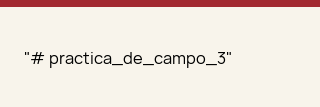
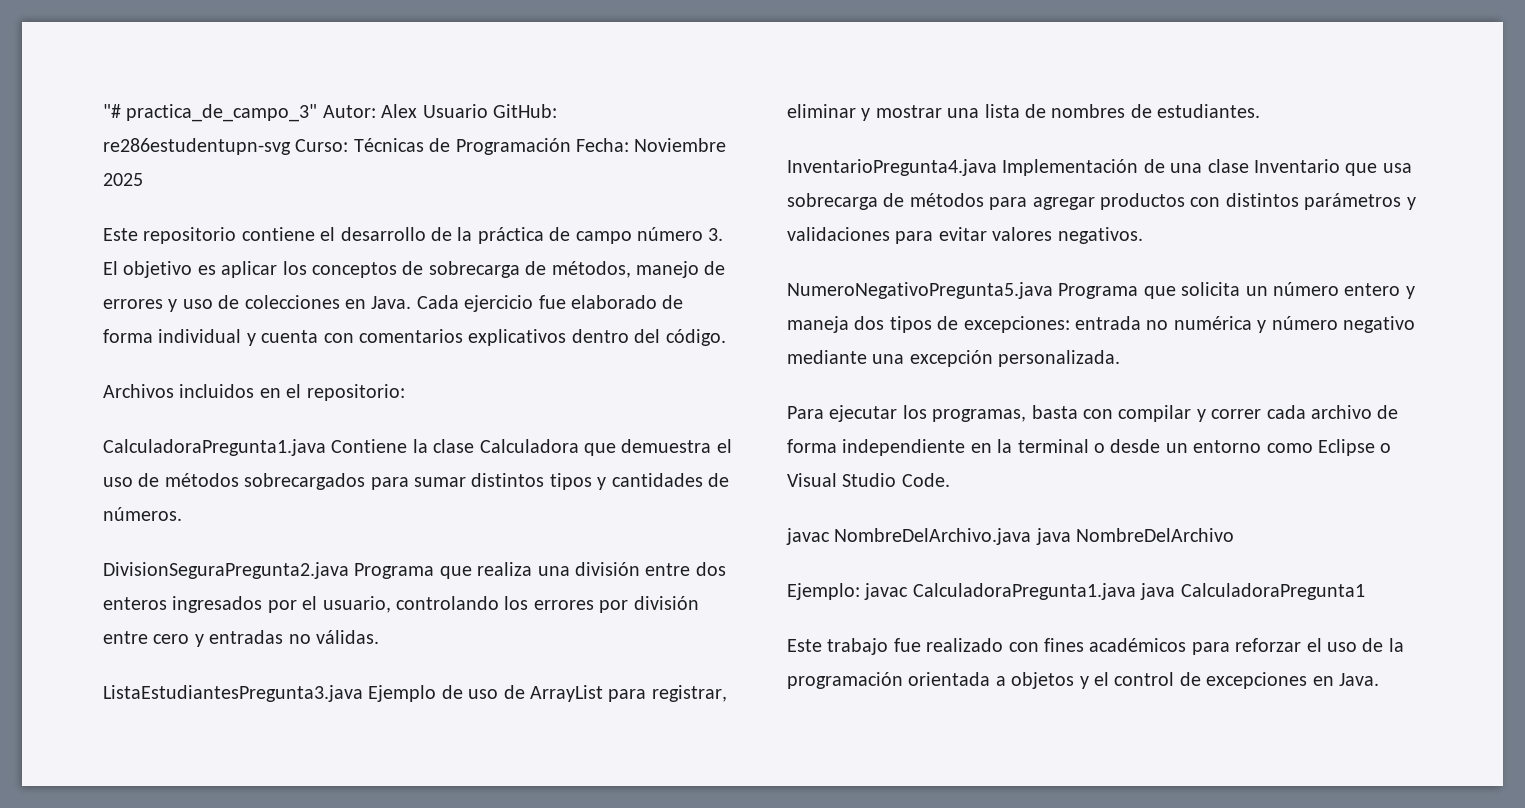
(233, 60) none -> [322,104,557,118] [103,138,727,155] [103,173,143,186] [103,227,724,244] [103,261,726,278] [103,295,684,312] [103,329,726,346] [103,384,405,401] [103,439,732,456] [103,473,729,490] [103,507,182,521] [103,562,726,579] [103,596,699,613] [103,630,379,647] [103,685,727,702] [787,104,1261,121] [787,159,1412,176] [787,193,1416,210] [787,227,1143,244] [787,282,1415,299] [787,316,1415,333] [787,350,1121,367] [787,405,1399,422] [787,439,1392,456] [787,473,950,487] [786,528,1235,545] [787,583,1365,600] [787,638,1404,655] [787,672,1379,689] Autor: Alex Usuario GitHub: re286estudentupn-svg Curso: Técnicas de Programación Fecha: Noviembre 2025 // Este repositorio contiene el desarrollo de la práctica de campo número 3. El objetivo es aplicar los conceptos de sobrecarga de métodos, manejo de errores y uso de colecciones en Java. Cada ejercicio fue elaborado de forma individual y cuenta con comentarios explicativos dentro del código. // Archivos incluidos en el repositorio: // CalculadoraPregunta1.java Contiene la clase Calculadora que demuestra el uso de métodos sobrecargados para sumar distintos tipos y cantidades de números. // DivisionSeguraPregunta2.java Programa que realiza una división entre dos enteros ingresados por el usuario, controlando los errores por división entre cero y entradas no válidas. // ListaEstudiantesPregunta3.java Ejemplo de uso de ArrayList para registrar, eliminar y mostrar una lista de nombres de estudiantes. // InventarioPregunta4.java Implementación de una clase Inventario que usa sobrecarga de métodos para agregar productos con distintos parámetros y validaciones para evitar valores negativos. // NumeroNegativoPregunta5.java Programa que solicita un número entero y maneja dos tipos de excepciones: entrada no numérica y número negativo mediante una excepción personalizada. // Para ejecutar los programas, basta con compilar y correr cada archivo de forma independiente en la terminal o desde un entorno como Eclipse o Visual Studio Code. // javac NombreDelArchivo.java java NombreDelArchivo // Ejemplo: javac CalculadoraPregunta1.java java CalculadoraPregunta1 // Este trabajo fue realizado con fines académicos para reforzar el uso de la programación orientada a objetos y el control de excepciones en Java.

